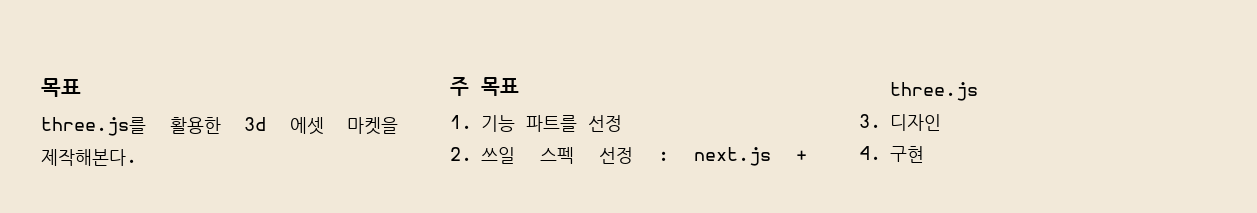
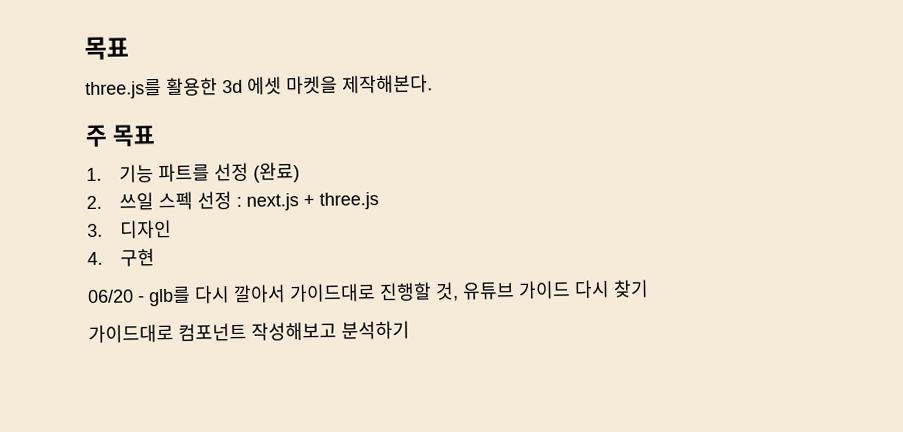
(622, 123) none -> [252,162,300,183] (완료)
(924, 154) none -> [87,279,649,307] [88,320,410,344] // 06/20 - glb를 다시 깔아서 가이드대로 진행할 것, 유튜브 가이드 다시 찾기 // 가이드대로 컴포넌트 작성해보고 분석하기

